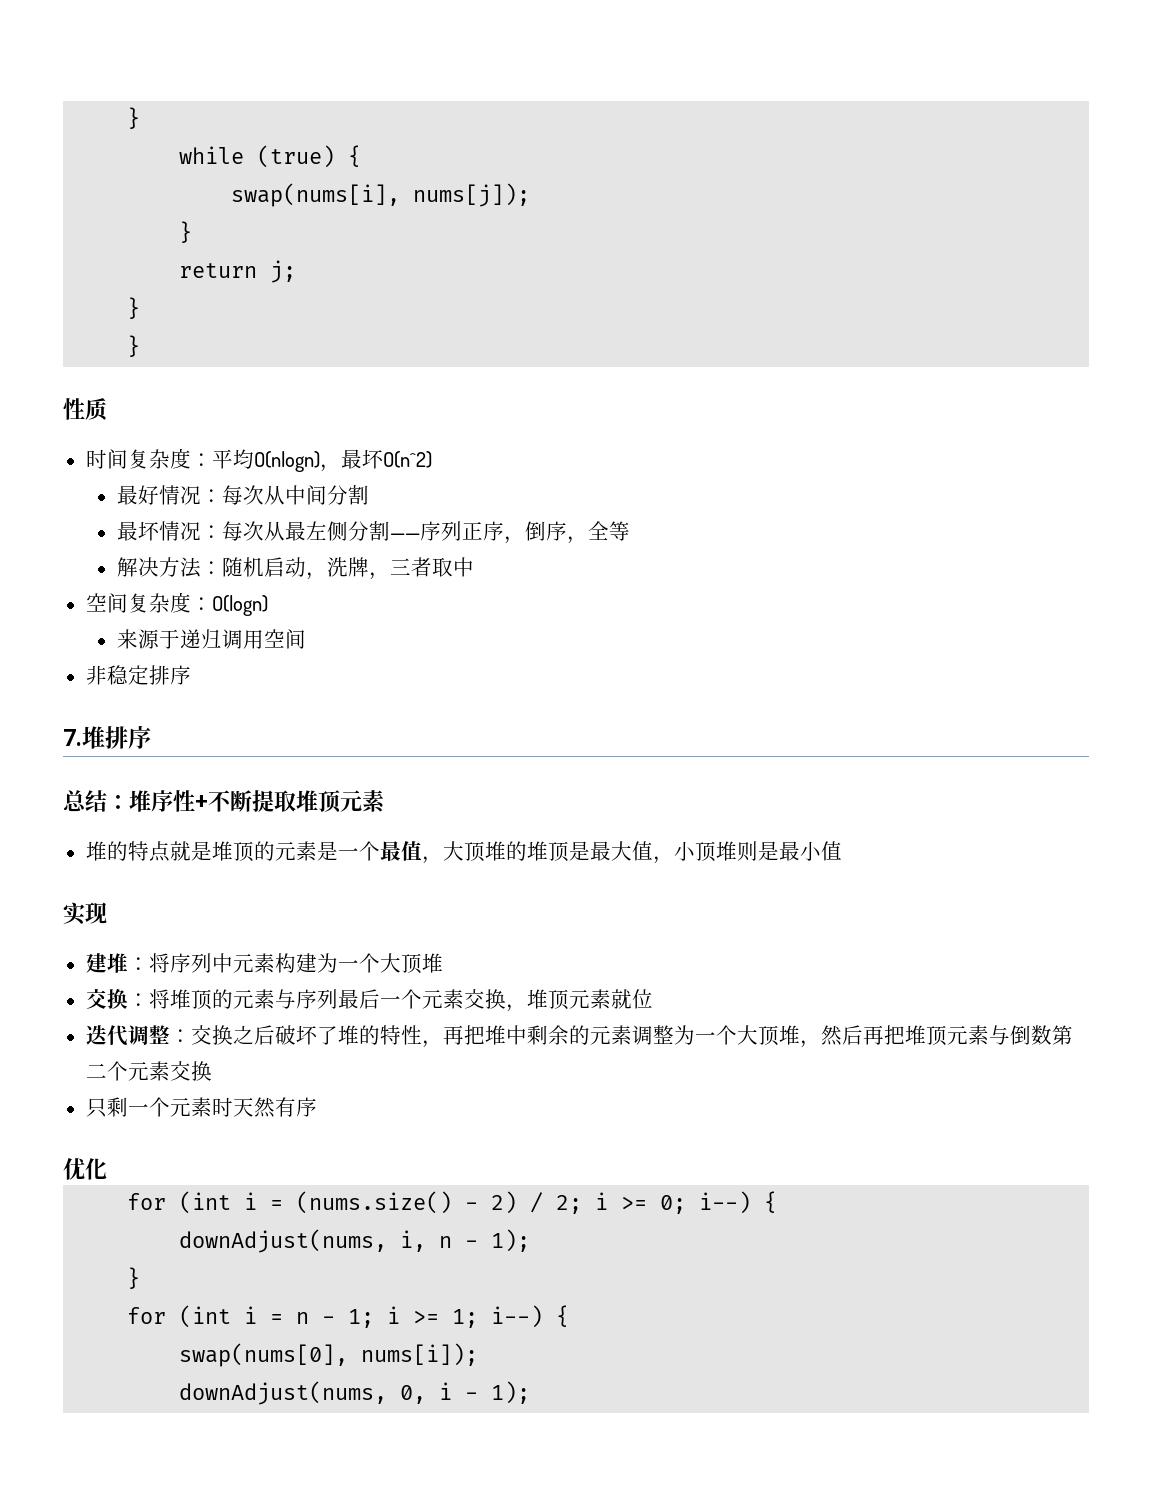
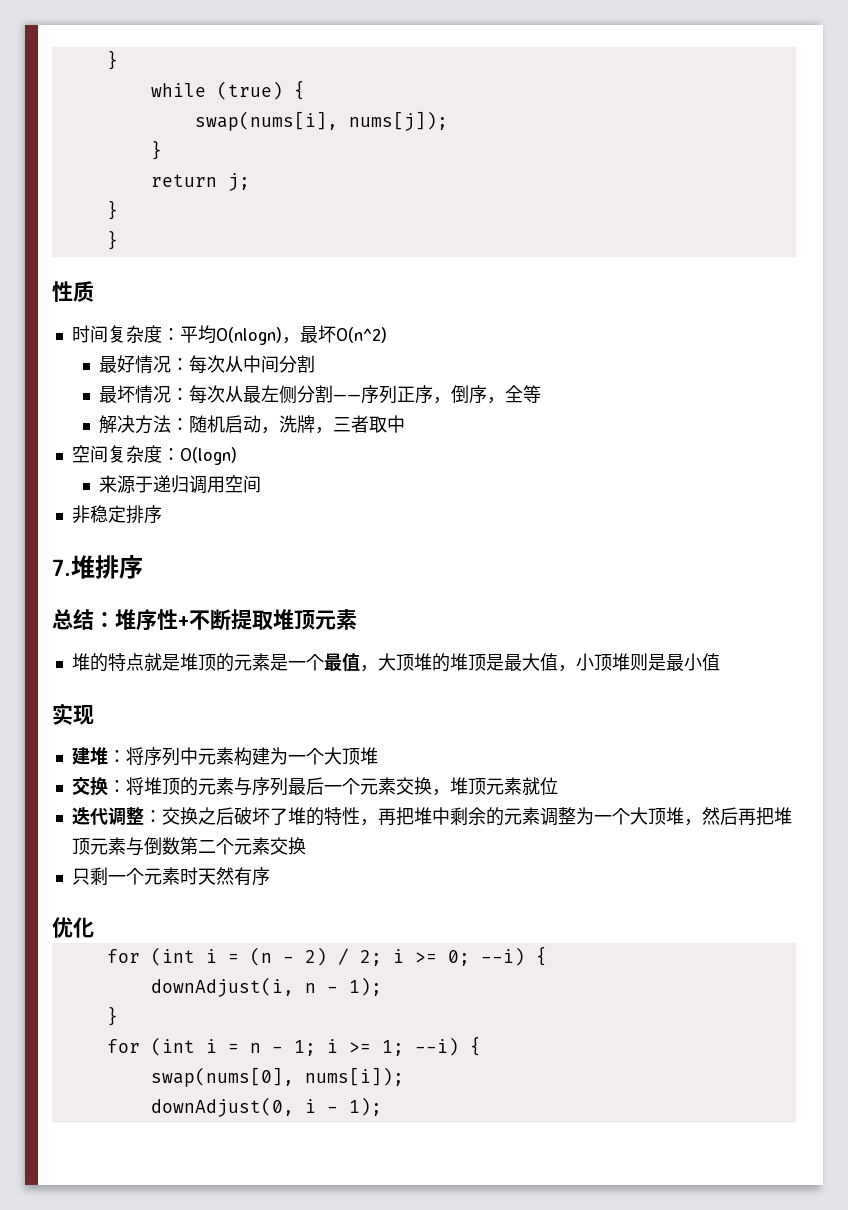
[296,1191,453,1214] (nums.size() -> [249,947,272,966] (n
[699,1191,778,1214] [179,1229,427,1253] i--) { // downAdjust(nums, i, -> [480,946,547,966] [150,977,294,997] --i) { // downAdjust(i,
[491,1305,544,1328] i--) -> [414,1037,459,1056] --i)
[179,1381,427,1405] downAdjust(nums, 0, -> [150,1097,294,1117] downAdjust(0,

